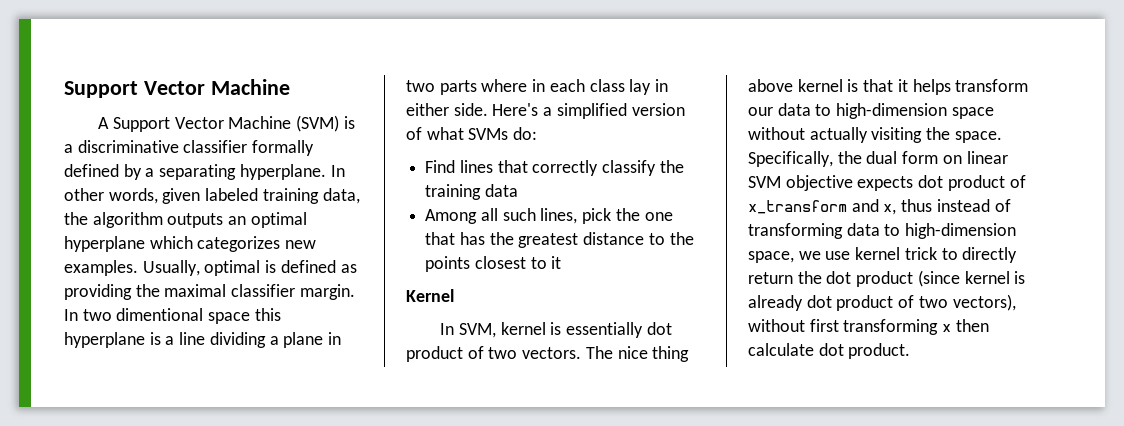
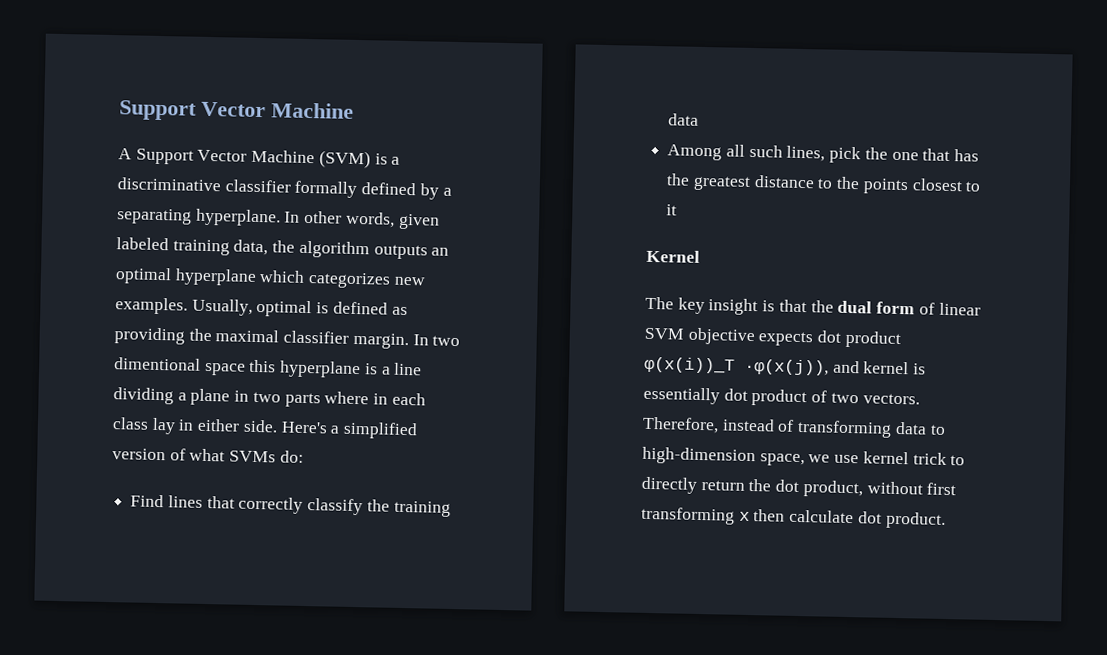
[440,323,497,338] In SVM, -> [645,296,981,316] [644,327,901,349] [644,356,860,376] The key insight is that the dual form of linear SVM objective expects dot product φ(x(i))_T ·φ(x(j)), and
[585,346,690,362] [748,79,1029,95] [748,103,994,119] [748,127,1002,143] [748,151,1008,167] [748,175,1026,191] [748,199,933,215] The nice thing above kernel is that it helps transform our data to high-dimension space without actually visiting the space. Specifically, the dual form on linear SVM objective expects dot product of x_transform and x, thus -> [642,416,719,434] Therefore,
[856,270,1026,287] [748,294,1016,311] product (since kernel is already dot product of two vectors), -> [802,480,863,498] product,

